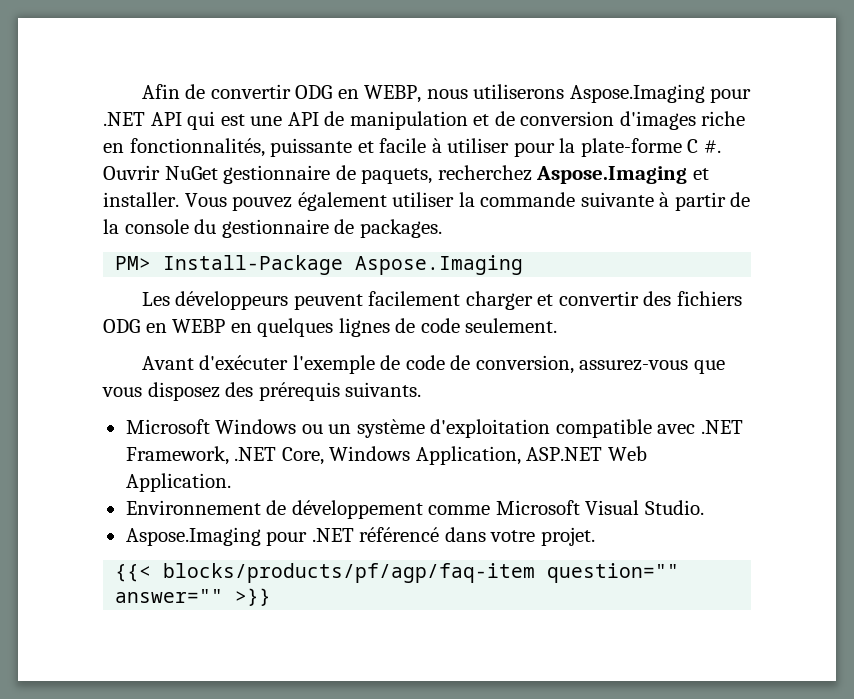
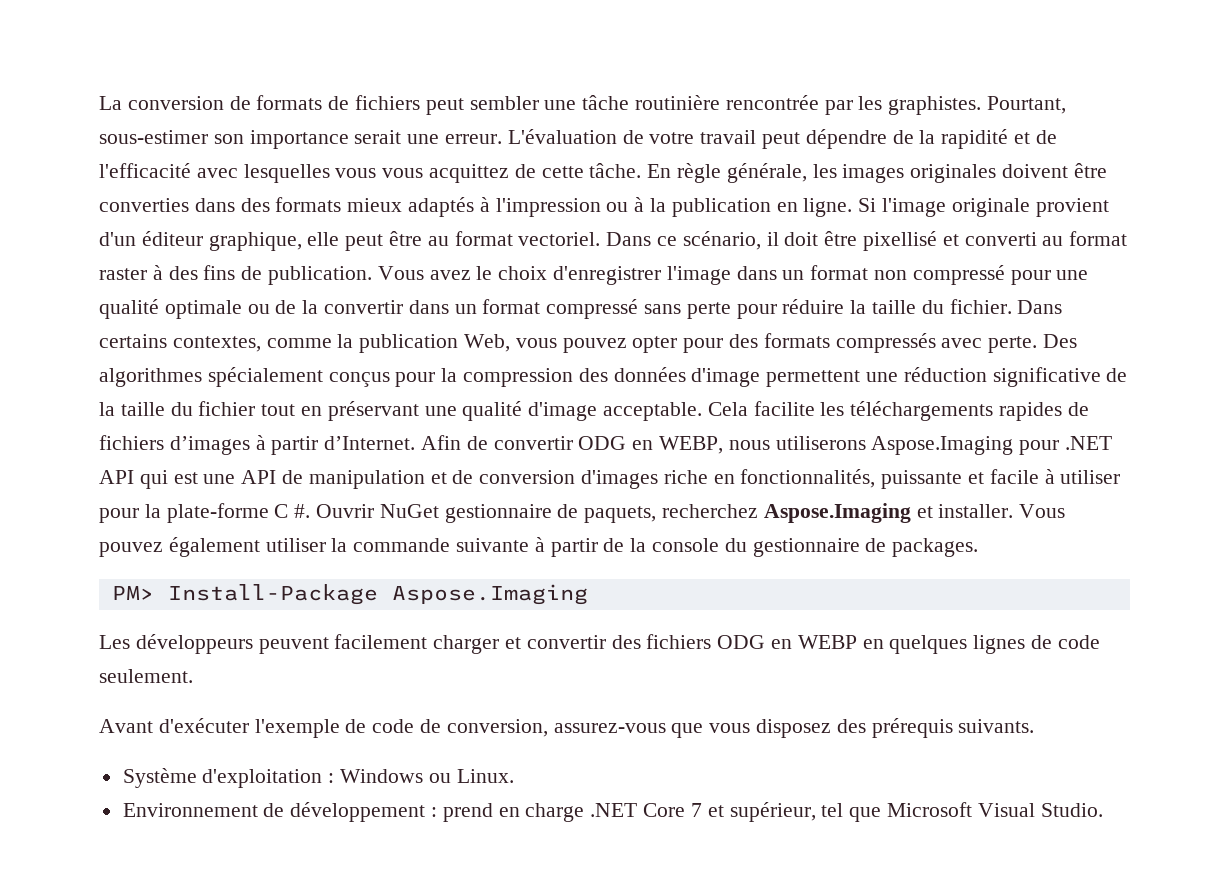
(141, 91) none -> [99,95,1067,115] [99,129,1057,149] [99,163,1107,183] [99,197,1109,217] [99,231,1128,251] [99,265,1089,285] [99,299,1063,319] [99,333,1078,353] [99,367,1128,387] [99,401,1089,421] [99,435,416,455] La conversion de formats de fichiers peut sembler une tâche routinière rencontrée par les graphistes. Pourtant, sous-estimer son importance serait une erreur. L'évaluation de votre travail peut dépendre de la rapidité et de l'efficacité avec lesquelles vous vous acquittez de cette tâche. En règle générale, les images originales doivent être converties dans des formats mieux adaptés à l'impression ou à la publication en ligne. Si l'image originale provient d'un éditeur graphique, elle peut être au format vectoriel. Dans ce scénario, il doit être pixellisé et converti au format raster à des fins de publication. Vous avez le choix d'enregistrer l'image dans un format non compressé pour une qualité optimale ou de la convertir dans un format compressé sans perte pour réduire la taille du fichier. Dans certains contextes, comme la publication Web, vous pouvez opter pour des formats compressés avec perte. Des algorithmes spécialement conçus pour la compression des données d'image permettent une réduction significative de la taille du fichier tout en préservant une qualité d'image acceptable. Cela facilite les téléchargements rapides de fichiers d’images à partir d’Internet.
[125,419,743,438] [125,446,647,465] [125,473,231,492] [125,500,704,519] [125,527,595,546] [115,563,680,583] [115,588,272,606] Microsoft Windows ou un système d'exploitation compatible avec .NET Framework, .NET Core, Windows Application, ASP.NET Web Application. // Environnement de développement comme Microsoft Visual Studio. // Aspose.Imaging pour .NET référencé dans votre projet. // {{< blocks/products/pf/agp/faq-item question="" answer="" >}} -> [122,768,514,788] [122,802,1103,822] Système d'exploitation : Windows ou Linux. // Environnement de développement : prend en charge .NET Core 7 et supérieur, tel que Microsoft Visual Studio.

